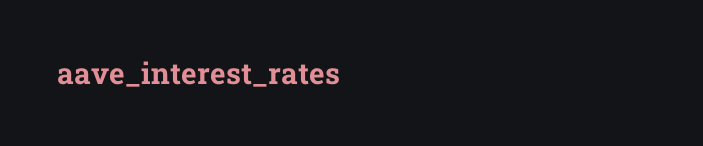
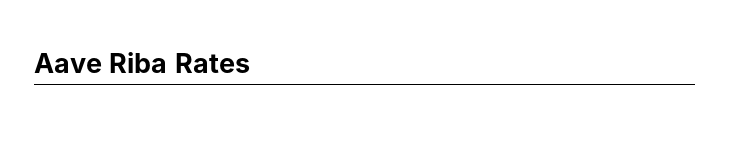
[57,61,340,87] aave_interest_rates -> [34,52,250,73] Aave Riba Rates

